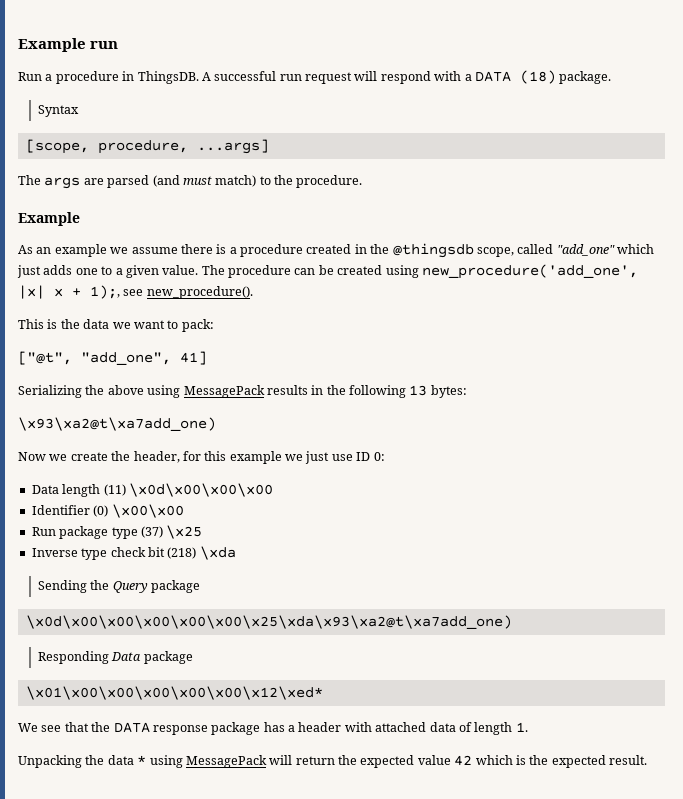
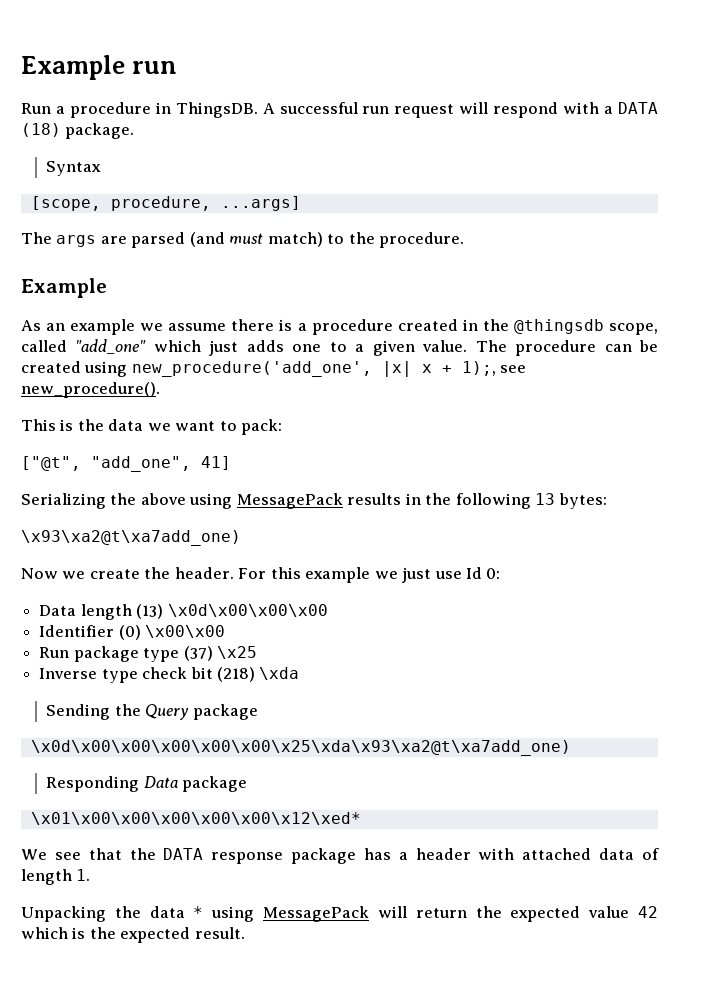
[133,451,201,463] header, for -> [174,567,267,579] header. For
[356,452,371,461] ID -> [466,567,483,579] Id
[103,484,126,496] (11) -> [136,604,164,619] (13)

